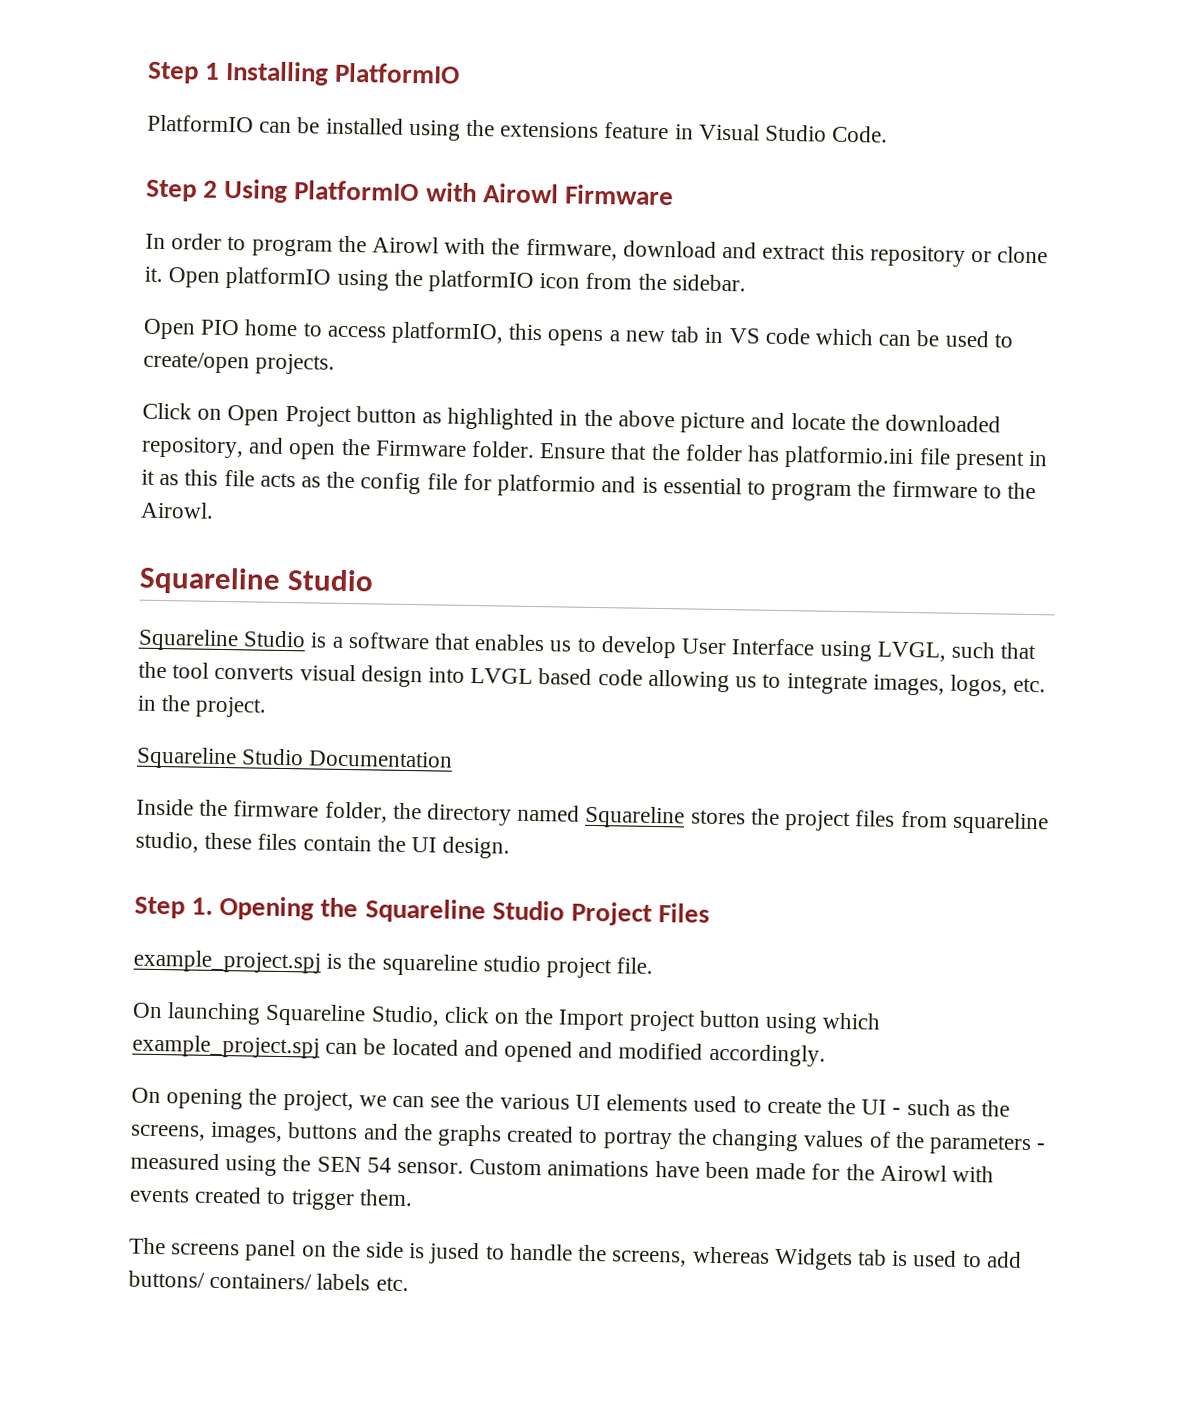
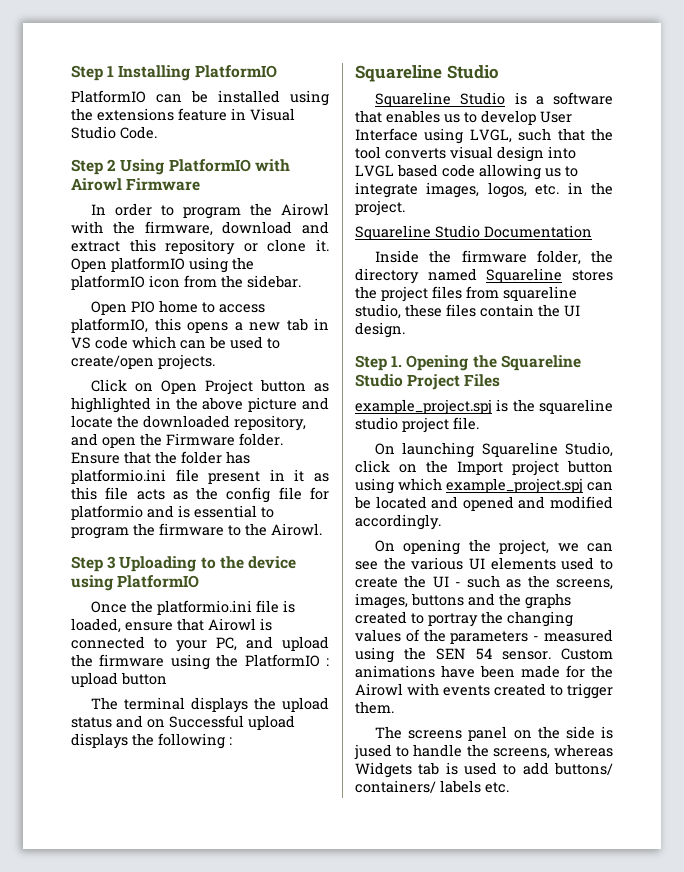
(214, 510) none -> [71,556,296,572] [71,575,200,591] [91,600,296,615] [71,618,272,633] [71,636,329,652] [71,654,329,670] [71,672,167,687] [91,697,329,713] [71,715,295,730] [71,733,232,749] // Step 3 Uploading to the device using PlatformIO // Once the platformio.ini file is loaded, ensure that Airowl is connected to your PC, and upload the firmware using the PlatformIO : upload button // The terminal displays the upload status and on Successful upload displays the following :

